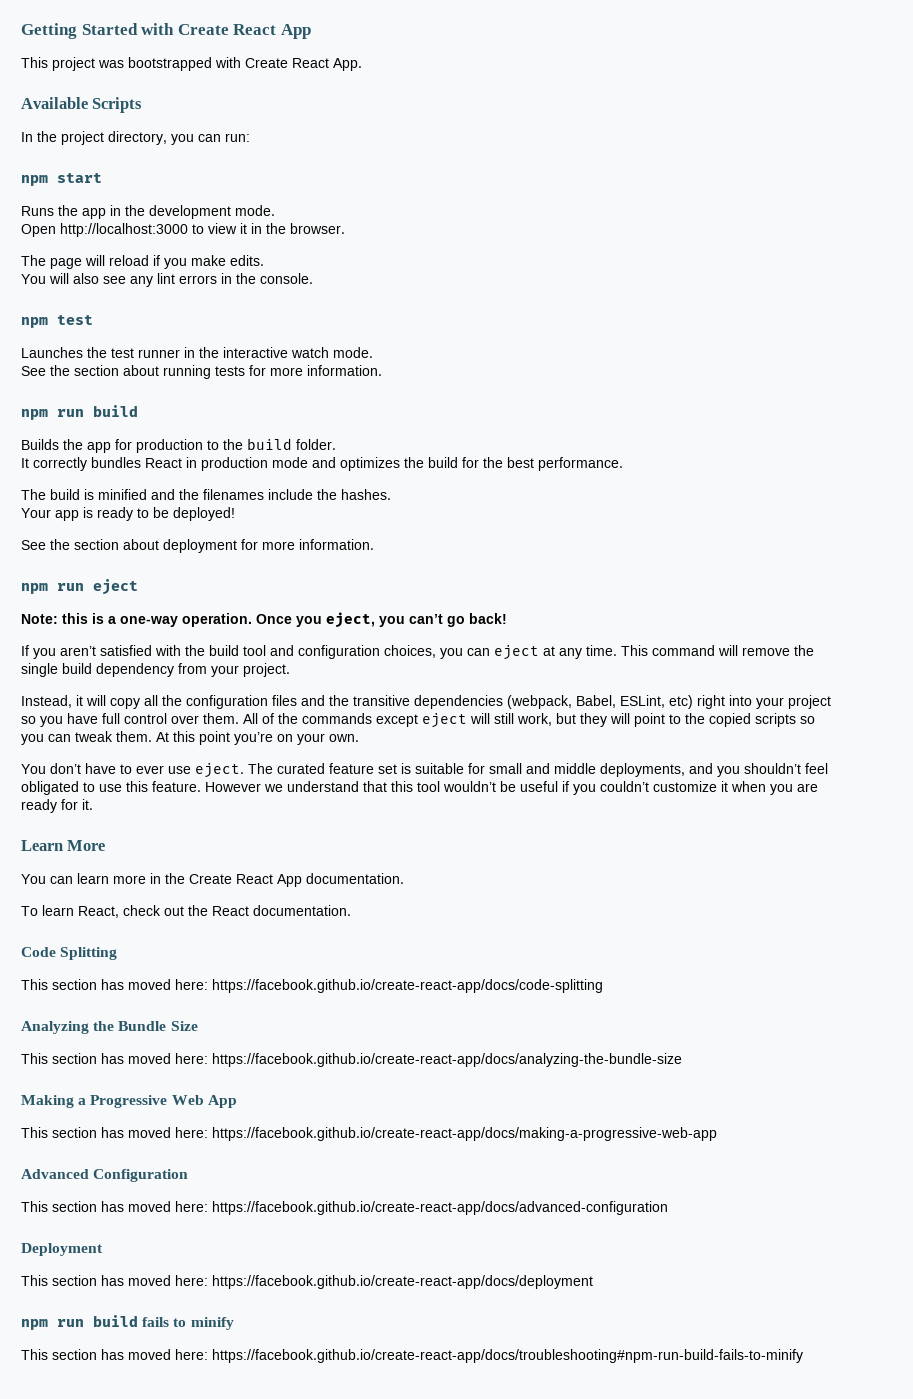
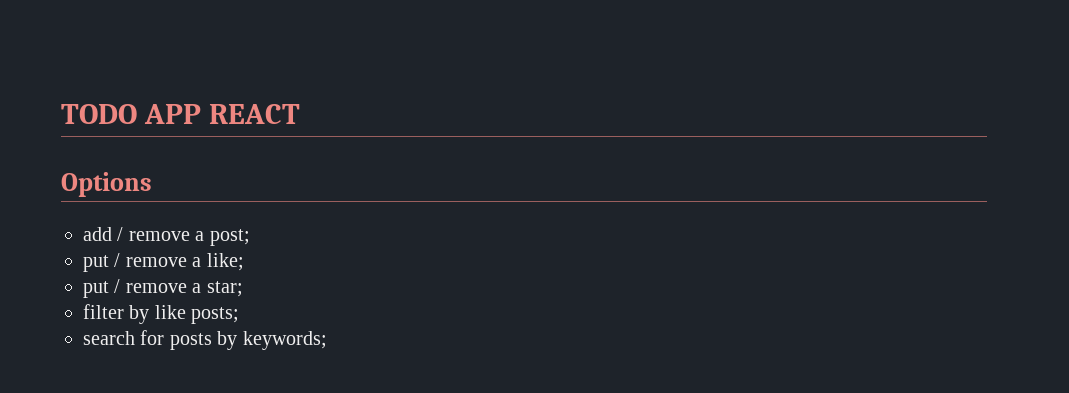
[21,23,311,39] [21,57,362,71] [21,97,143,113] [21,131,250,145] [21,173,102,186] [21,205,275,219] [21,223,345,237] [21,255,264,269] [21,273,313,287] [21,315,93,328] [21,347,373,358] [21,365,382,379] [21,405,138,420] [21,438,336,453] [21,457,623,471] [21,489,391,500] [21,507,235,521] [21,539,374,553] [21,579,138,595] [21,612,507,628] [21,645,814,660] [21,663,290,677] [21,695,831,709] [21,713,815,728] [21,731,359,745] [21,763,828,778] [21,781,818,795] [21,799,93,813] [21,840,106,851] [21,873,404,887] [21,905,351,918] [21,947,118,960] [21,979,603,993] [21,1021,198,1034] [21,1053,682,1067] [21,1095,237,1108] [21,1127,717,1141] [21,1169,189,1182] [21,1201,668,1215] [21,1243,103,1256] [21,1275,593,1289] [21,1315,234,1330] [21,1349,803,1363] Getting Started with Create React App // This project was bootstrapped with Create React App. // Available Scripts // In the project directory, you can run: // npm start // Runs the app in the development mode. // Open http://localhost:3000 to view it in the browser. // The page will reload if you make edits. // You will also see any lint errors in the console. // npm test // Launches the test runner in the interactive watch mode. // See the section about running tests for more information. // npm run build // Builds the app for production to the build folder. // It correctly bundles React in production mode and optimizes the build for the best performance. // The build is minified and the filenames include the hashes. // Your app is ready to be deployed! // See the section about deployment for more information. // npm run eject // Note: this is a one-way operation. Once you eject, you can’t go back! // If you aren’t satisfied with the build tool and configuration choices, you can eject at any time. This command will remove the single build dependency from your project. // Instead, it will copy all the configuration files and the transitive dependencies (webpack, Babel, ESLint, etc) right into your project so you have full control over them. All of the commands except eject will still work, but they will point to the copied scripts so you can tweak them. At this point you’re on your own. // You don’t have to ever use eject. The curated feature set is suitable for small and middle deployments, and you shouldn’t feel obligated to use this feature. However we understand that this tool wouldn’t be useful if you couldn’t customize it when you are ready for it. // Learn More // You can learn more in the Create React App documentation. // To learn React, check out the React documentation. // Code Splitting // This section has moved here: https://facebook.github.io/create-react-app/docs/code-splitting // Analyzing the Bundle Size // This section has moved here: https://facebook.github.io/create-react-app/docs/analyzing-the-bundle-size // Making a Progressive Web App // This section has moved here: https://facebook.github.io/create-react-app/docs/making-a-progressive-web-app // Advanced Configuration // This section has moved here: https://facebook.github.io/create-react-app/docs/advanced-configuration // Deployment // This section has moved here: https://facebook.github.io/create-react-app/docs/deployment // npm run build fails to minify // This section has moved here: https://facebook.github.io/create-react-app/docs/troubleshooting#npm-run-build-fails-to-minify -> [61,104,301,124] [61,172,152,197] [83,227,250,246] [83,253,244,272] [83,279,243,298] [83,304,240,324] [83,330,327,350] TODO APP REACT // Options // add / remove a post; // put / remove a like; // put / remove a star; // filter by like posts; // search for posts by keywords;

